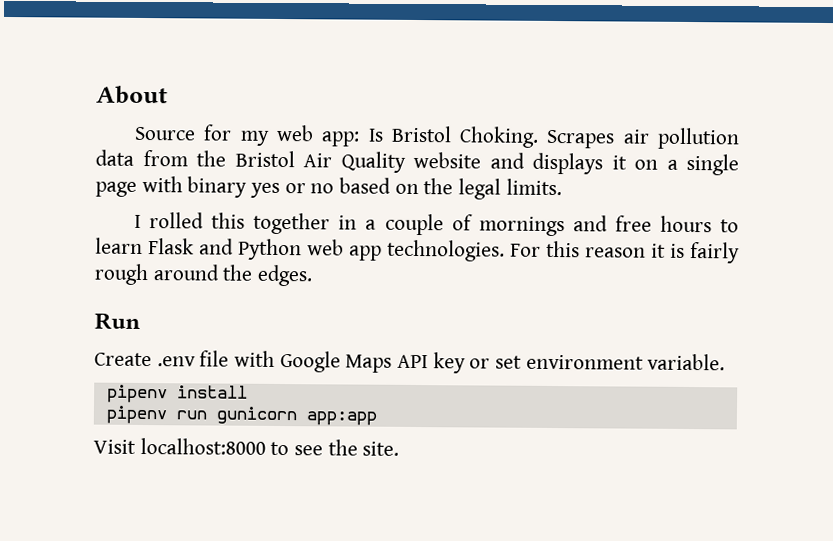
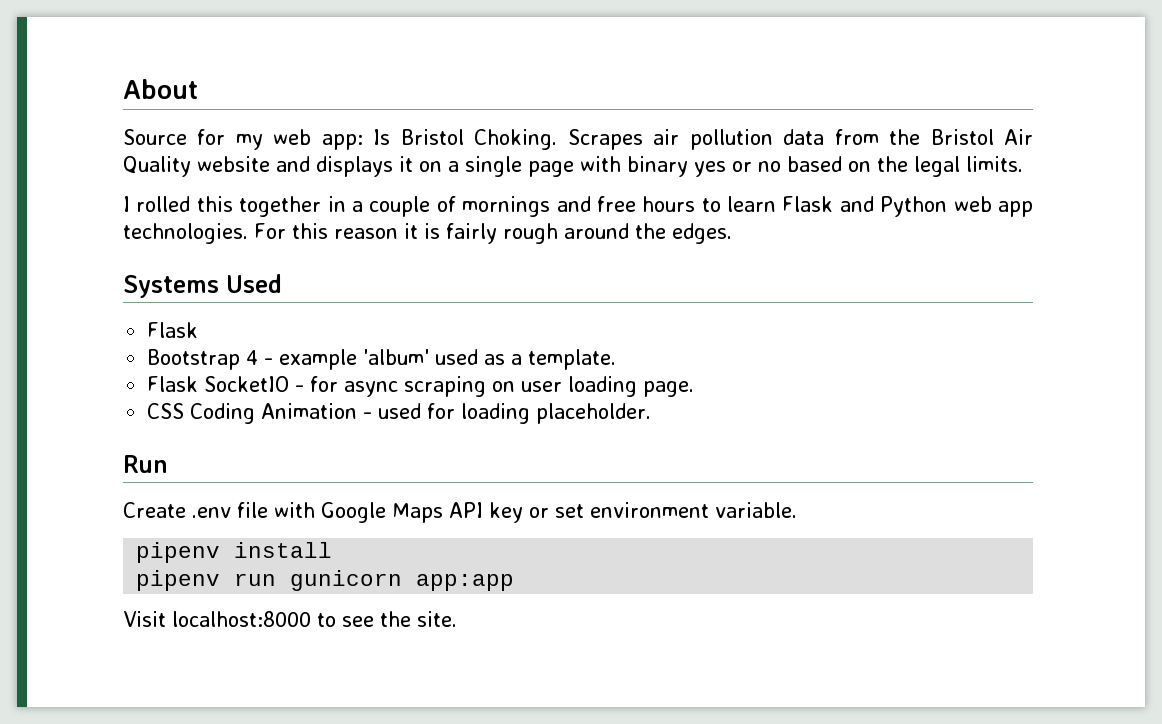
(314, 275) none -> [123,274,282,298] [147,322,199,338] [147,349,617,370] [147,376,695,397] [147,403,652,424] // Systems Used // Flask // Bootstrap 4 - example 'album' used as a template. // Flask SocketIO - for async scraping on user loading page. // CSS Coding Animation - used for loading placeholder.

